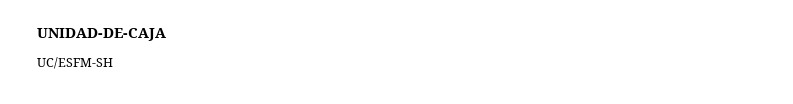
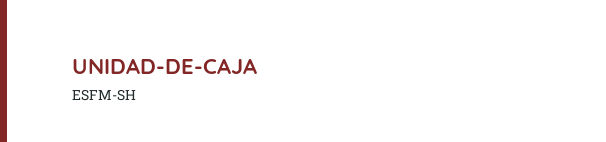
[37,57,113,69] UC/ESFM-SH -> [72,89,136,101] ESFM-SH

